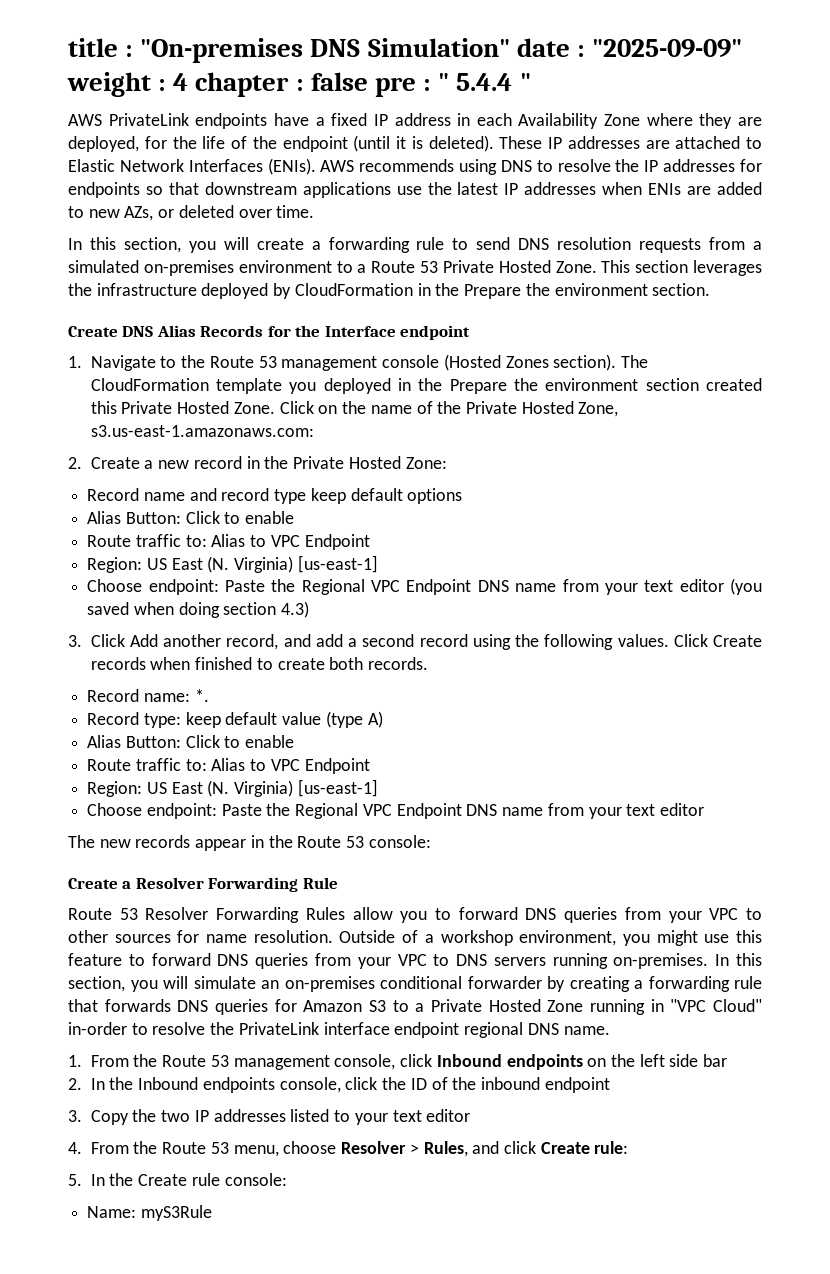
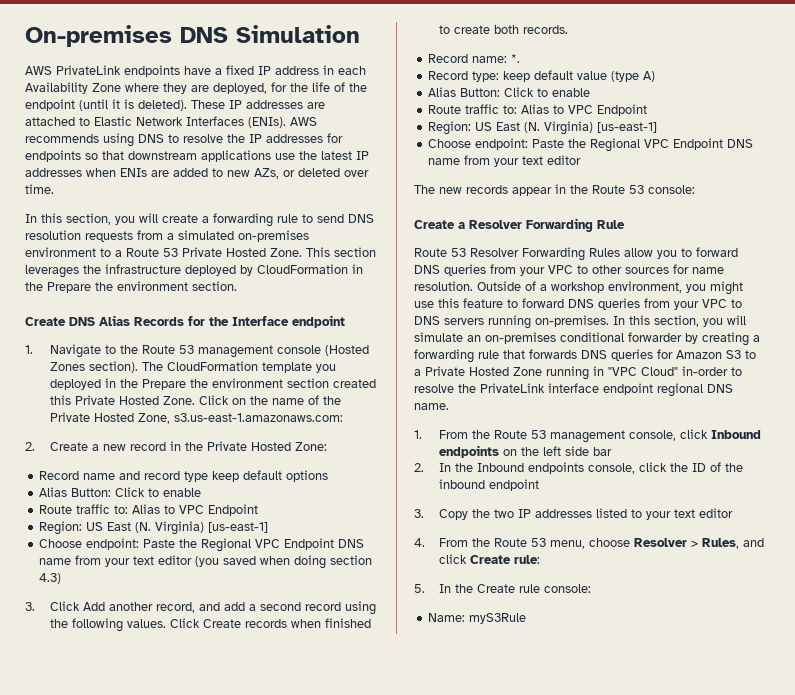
[68,38,743,63] [67,72,531,97] title : "On-premises DNS Simulation" date : "2025-09-09" weight : 4 chapter : false pre : " 5.4.4 " -> [25,25,360,47] On-premises DNS Simulation

